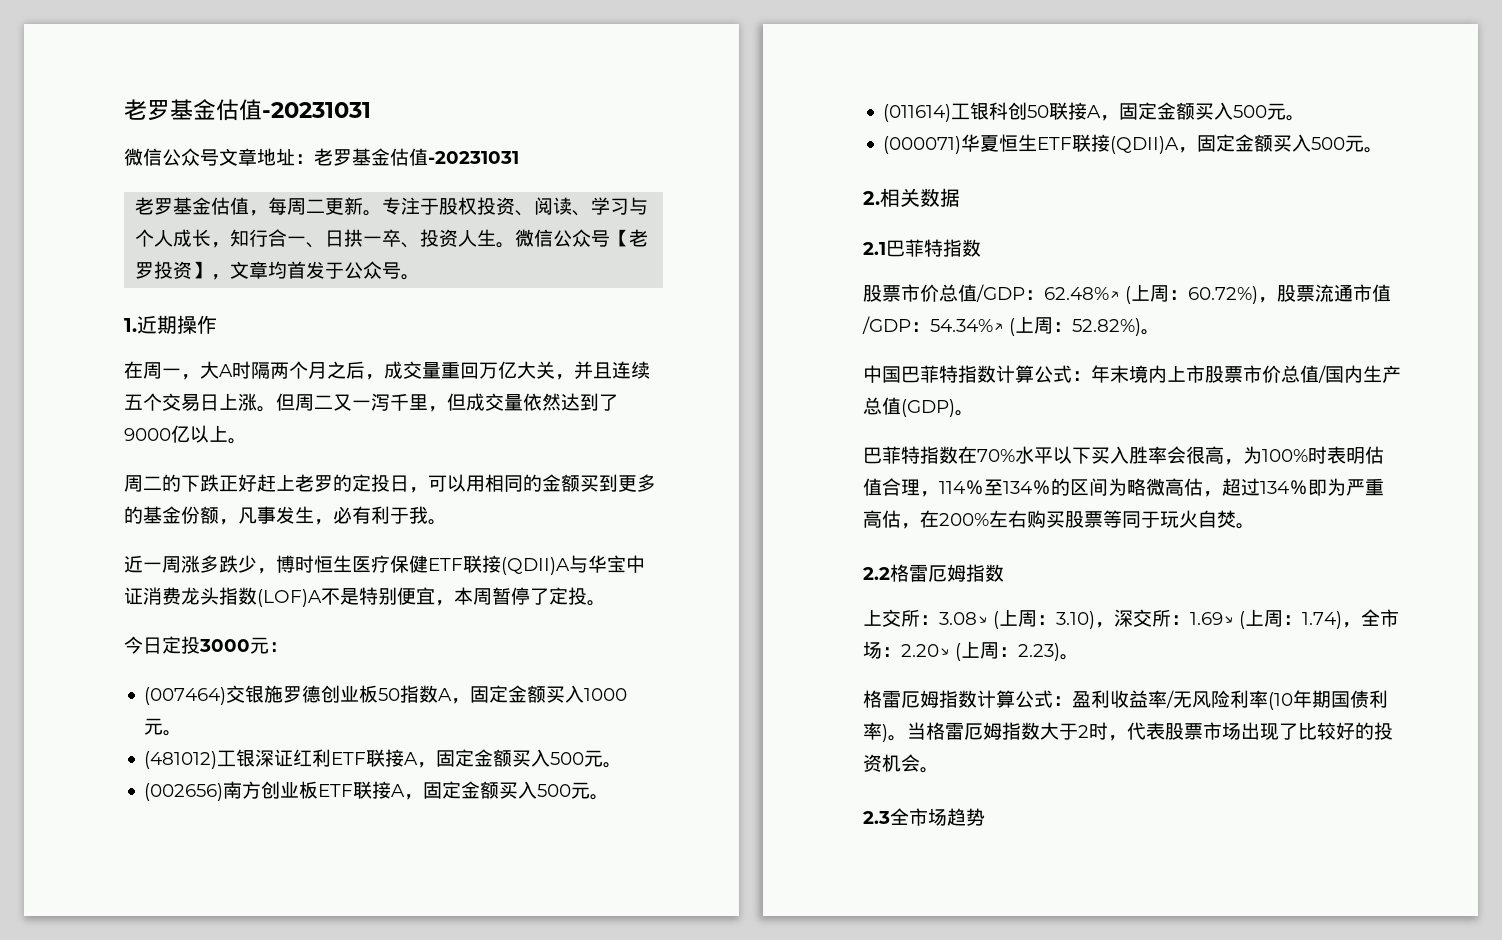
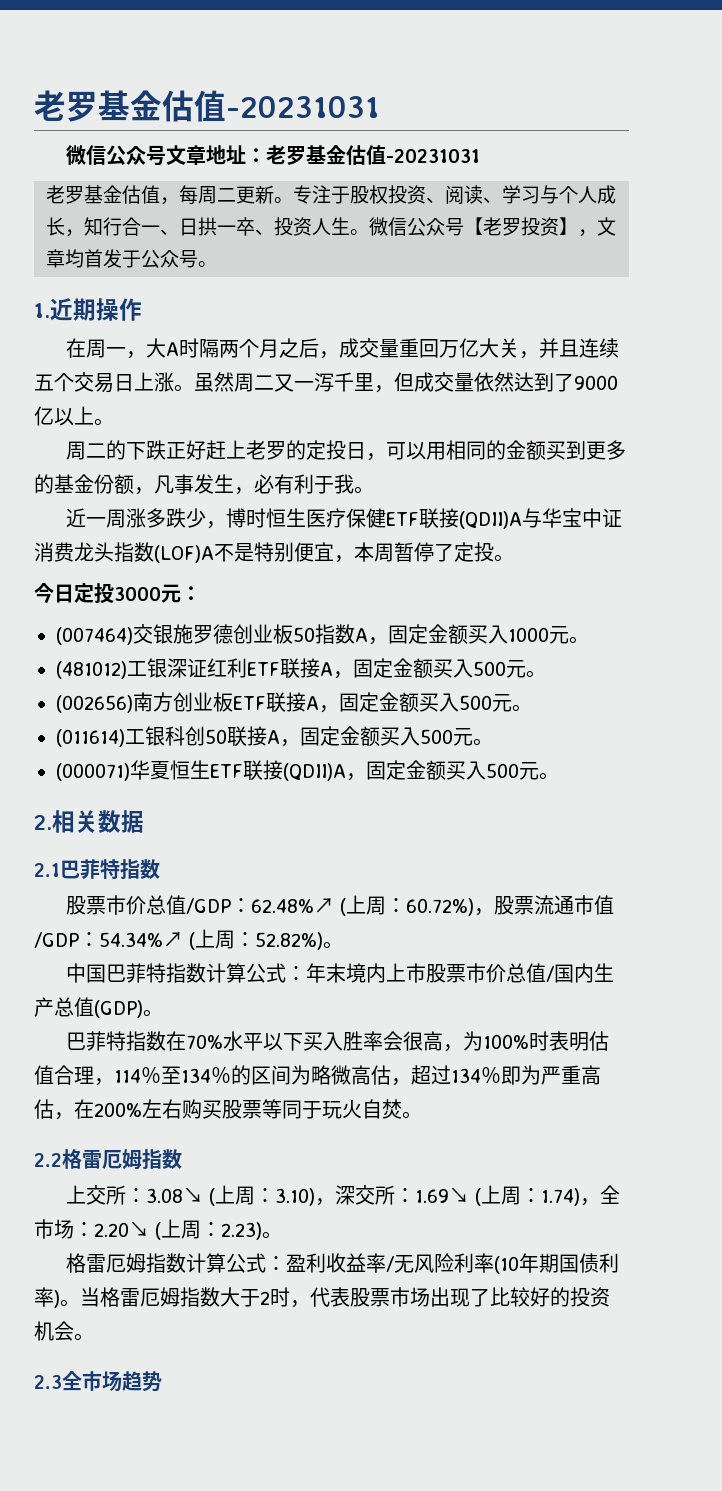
[276,393,295,411] 但 -> [194,372,234,392] 虽然

